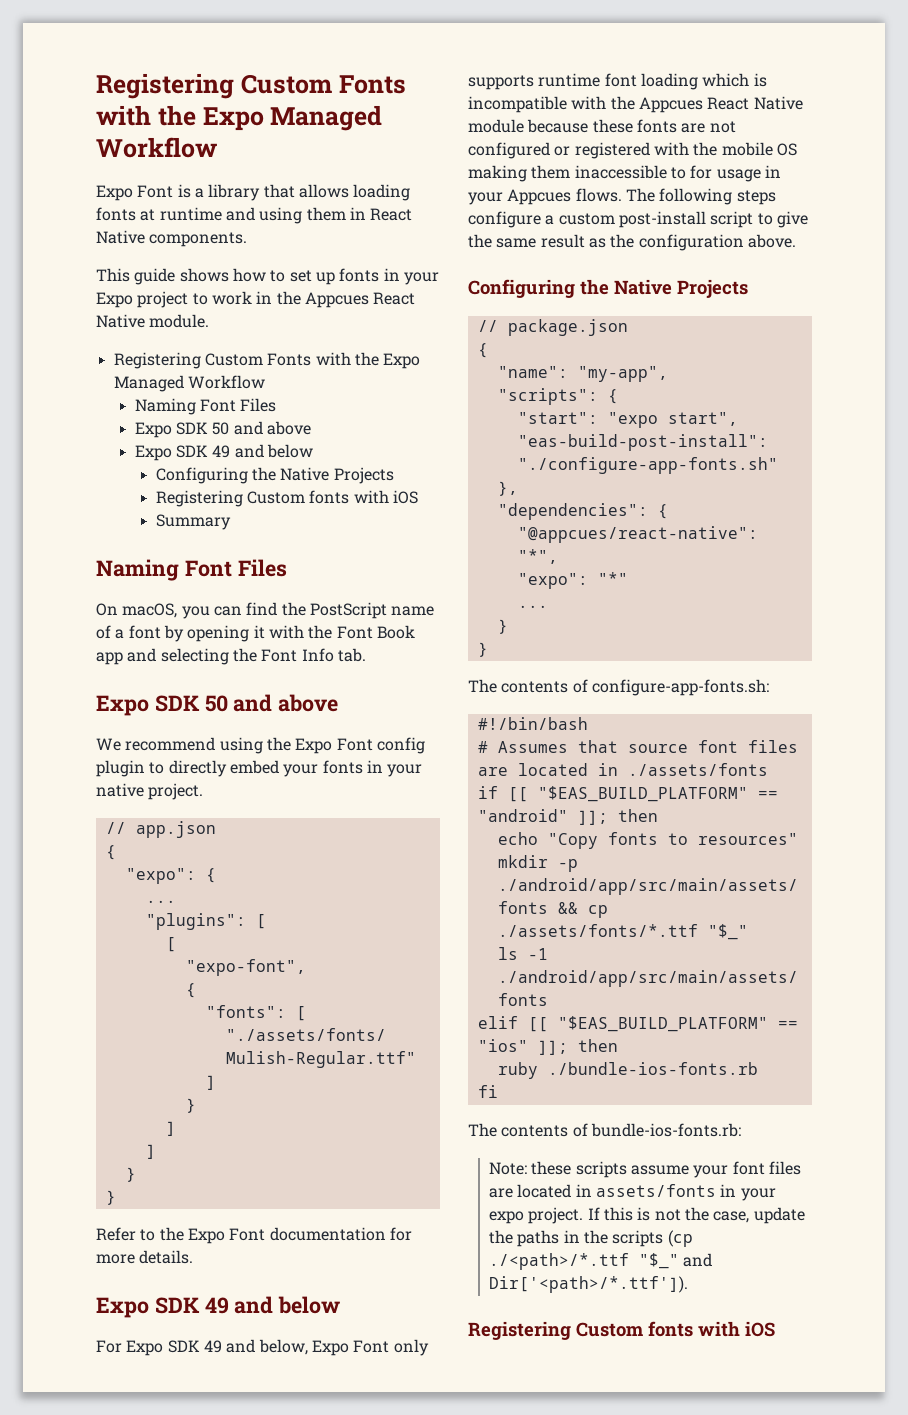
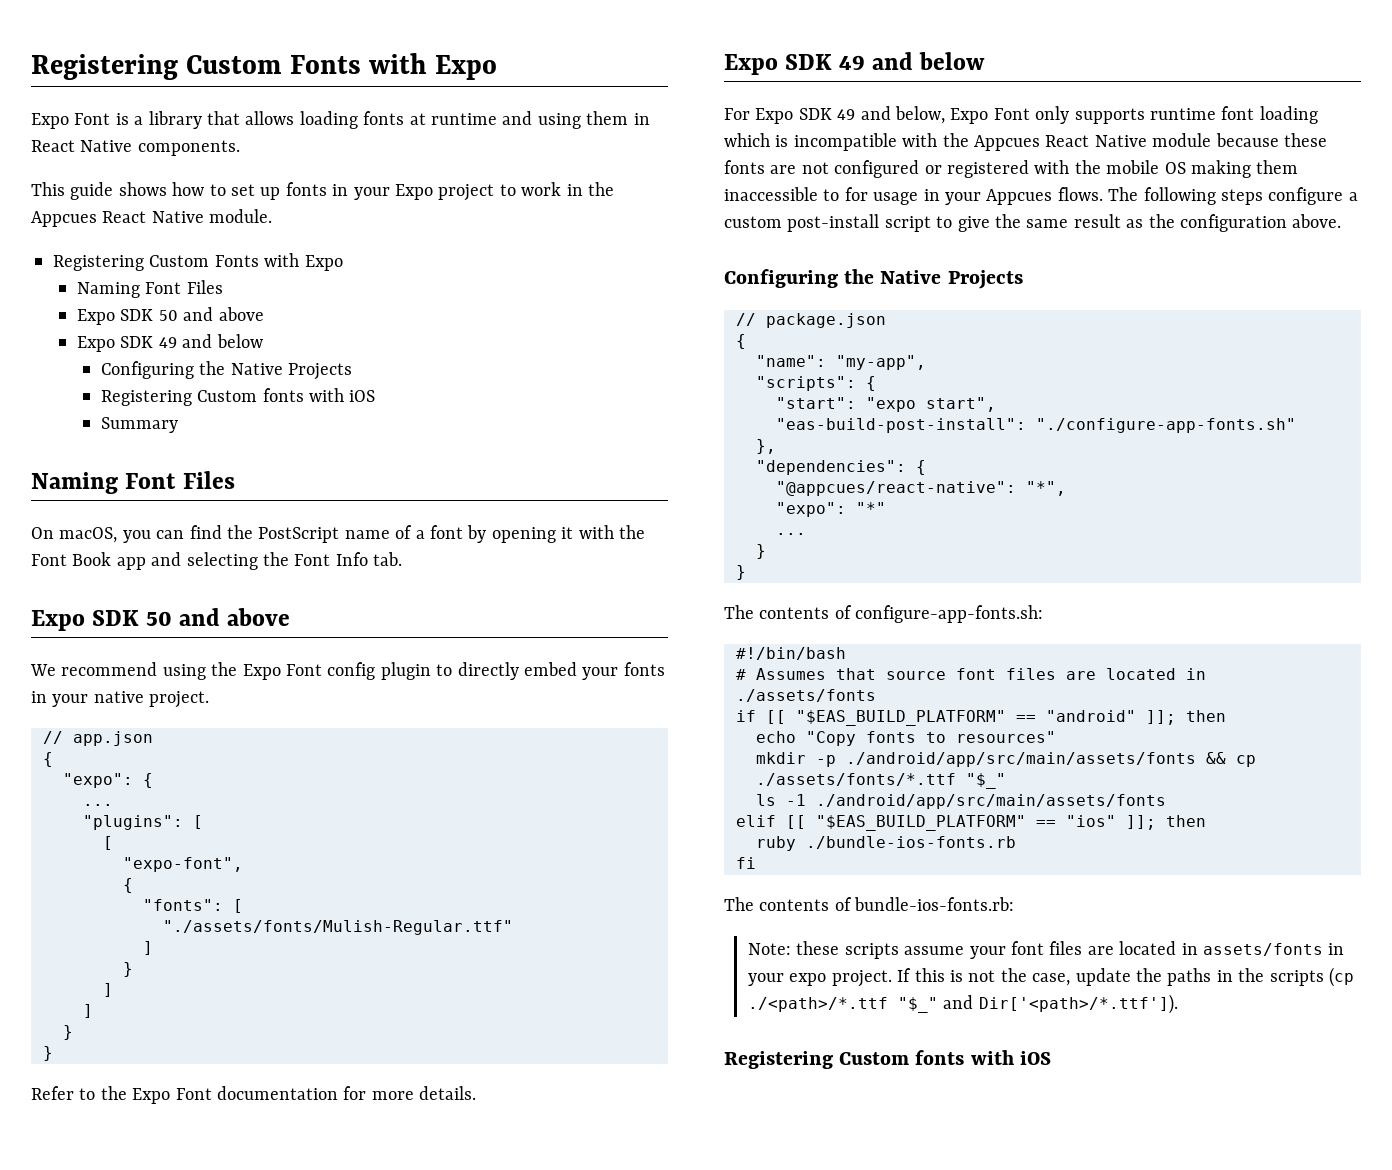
[96,73,406,99] [96,105,383,131] [96,137,217,158] Registering Custom Fonts with the Expo Managed Workflow -> [31,53,498,80] Registering Custom Fonts with Expo
[354,352,421,369] [113,375,265,392] the Expo Managed Workflow -> [304,255,343,271] Expo

